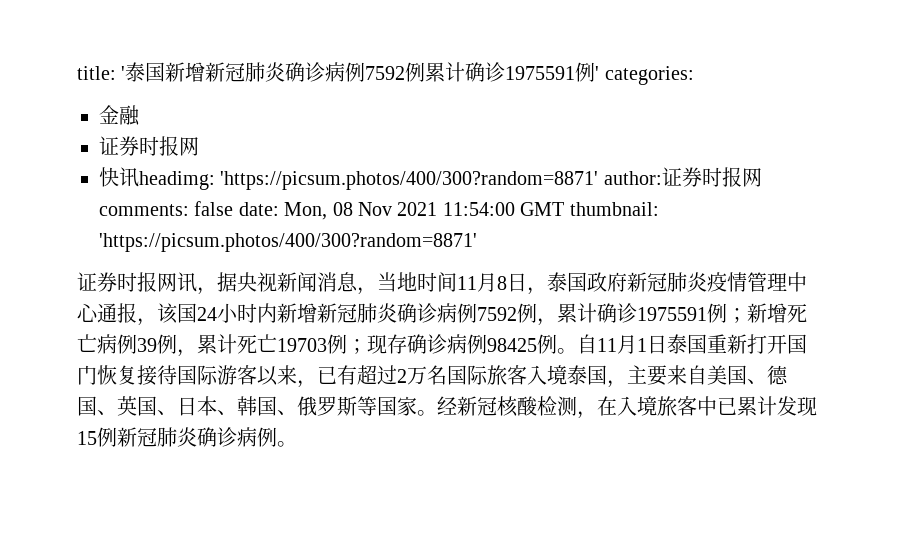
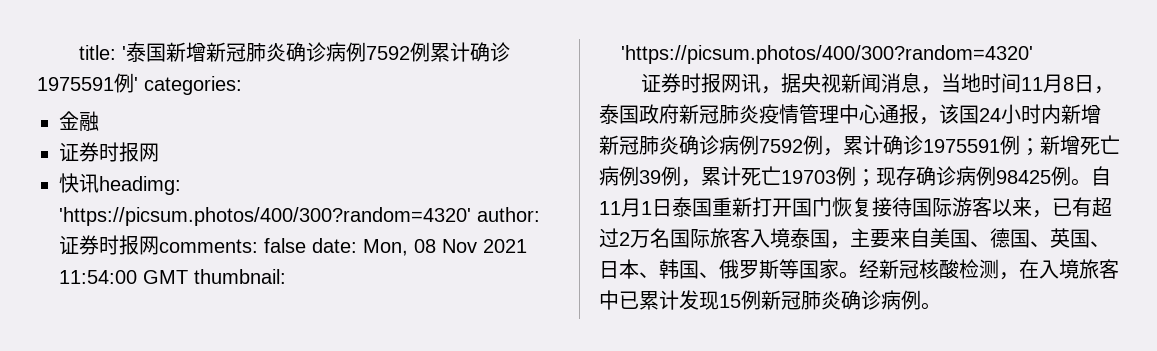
[220,171,599,190] 'https://picsum.photos/400/300?random=8871' -> [59,207,471,226] 'https://picsum.photos/400/300?random=4320'
[99,233,477,252] 'https://picsum.photos/400/300?random=8871' -> [621,45,1033,64] 'https://picsum.photos/400/300?random=4320'

